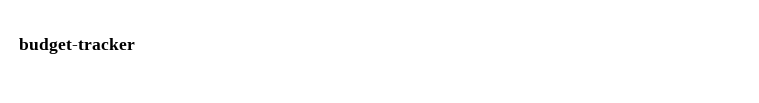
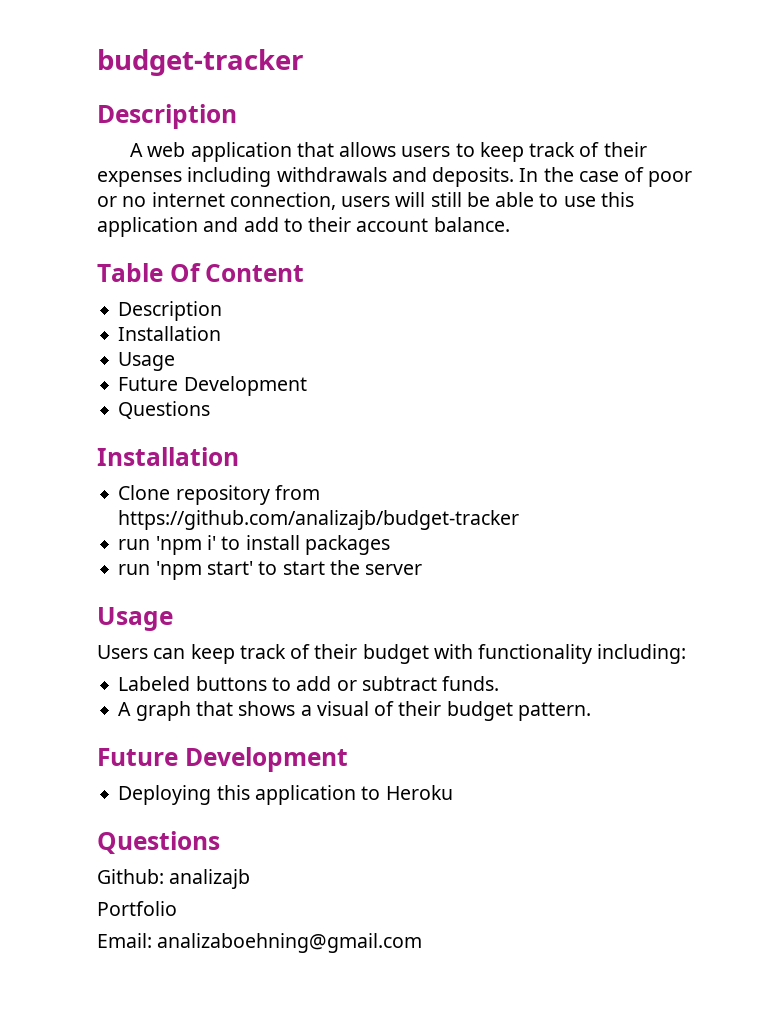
(135, 46) none -> [97,104,237,129] [130,142,647,162] [97,167,693,187] [97,192,634,210] [97,217,510,237] [97,263,305,282] [118,301,223,321] [118,326,222,341] [118,352,176,371] [118,376,307,396] [118,401,211,419] [97,447,239,466] [118,485,320,505] [118,510,520,530] [118,535,390,555] [118,560,423,580] [97,607,173,631] [97,644,687,664] [118,676,500,691] [118,701,591,721] [97,747,348,772] [118,785,453,805] [97,831,220,854] [97,869,251,889] [97,901,177,916] [97,933,423,953] // Description // A web application that allows users to keep track of their expenses including withdrawals and deposits. In the case of poor or no internet connection, users will still be able to use this application and add to their account balance. // Table Of Content // Description // Installation // Usage // Future Development // Questions // Installation // Clone repository from https://github.com/analizajb/budget-tracker // run 'npm i' to install packages // run 'npm start' to start the server // Usage // Users can keep track of their budget with functionality including: // Labeled buttons to add or subtract funds. // A graph that shows a visual of their budget pattern. // Future Development // Deploying this application to Heroku // Questions // Github: analizajb // Portfolio // Email: analizaboehning@gmail.com

